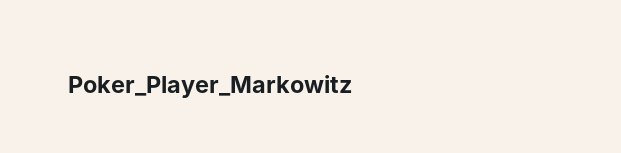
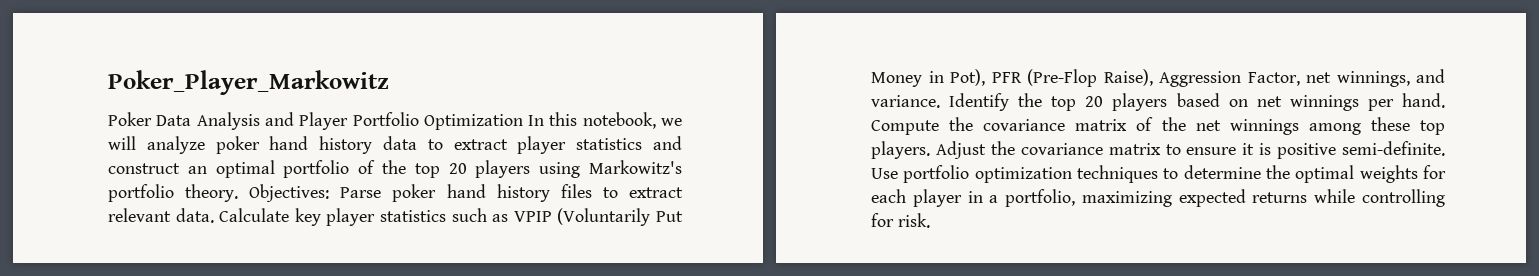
(352, 86) none -> [108,112,682,130] [108,136,682,154] [108,160,683,178] [108,184,683,202] [108,208,684,226] [871,69,1445,87] [871,93,1445,111] [871,117,1445,135] [871,141,1445,159] [871,165,1446,183] [871,189,1445,207] [871,213,930,228] // Poker Data Analysis and Player Portfolio Optimization In this notebook, we will analyze poker hand history data to extract player statistics and construct an optimal portfolio of the top 20 players using Markowitz's portfolio theory. Objectives: Parse poker hand history files to extract relevant data. Calculate key player statistics such as VPIP (Voluntarily Put Money in Pot), PFR (Pre-Flop Raise), Aggression Factor, net winnings, and variance. Identify the top 20 players based on net winnings per hand. Compute the covariance matrix of the net winnings among these top players. Adjust the covariance matrix to ensure it is positive semi-definite. Use portfolio optimization techniques to determine the optimal weights for each player in a portfolio, maximizing expected returns while controlling for risk.

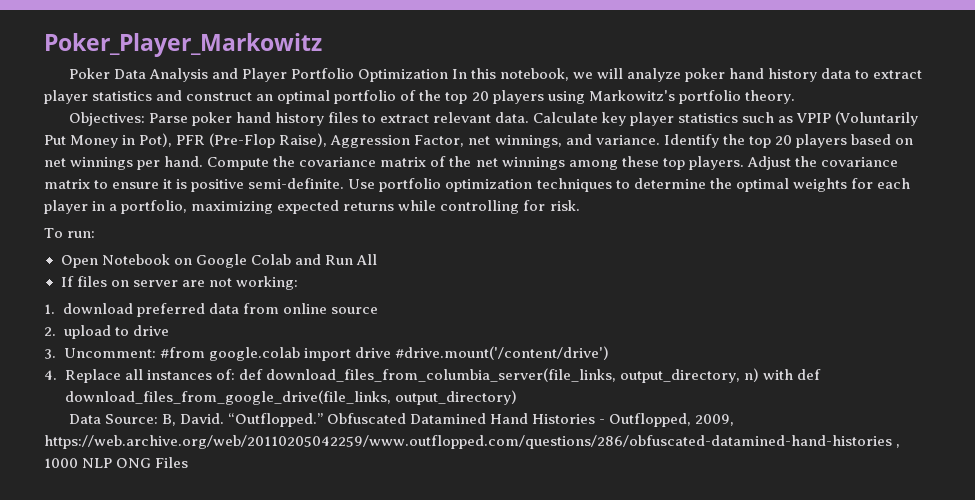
(239, 193) none -> (795, 97) //
(930, 220) none -> [44,228,96,238] [60,254,377,268] [60,276,298,290] [44,303,378,317] [44,325,169,339] [44,346,609,361] [44,368,821,383] [64,390,517,405] [68,413,735,427] [44,435,901,449] [44,457,189,468] // To run: // Open Notebook on Google Colab and Run All // If files on server are not working: // 1. download preferred data from online source // 2. upload to drive // 3. Uncomment: #from google.colab import drive #drive.mount('/content/drive') // 4. Replace all instances of: def download_files_from_columbia_server(file_links, output_directory, n) with def download_files_from_google_drive(file_links, output_directory) // Data Source: B, David. “Outflopped.” Obfuscated Datamined Hand Histories - Outflopped, 2009, https://web.archive.org/web/20110205042259/www.outflopped.com/questions/286/obfuscated-datamined-hand-histories , 1000 NLP ONG Files

